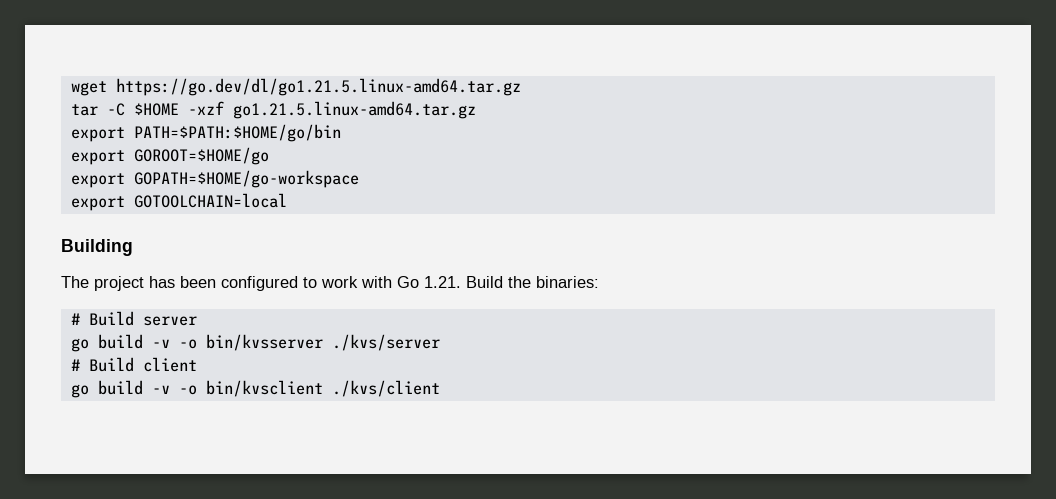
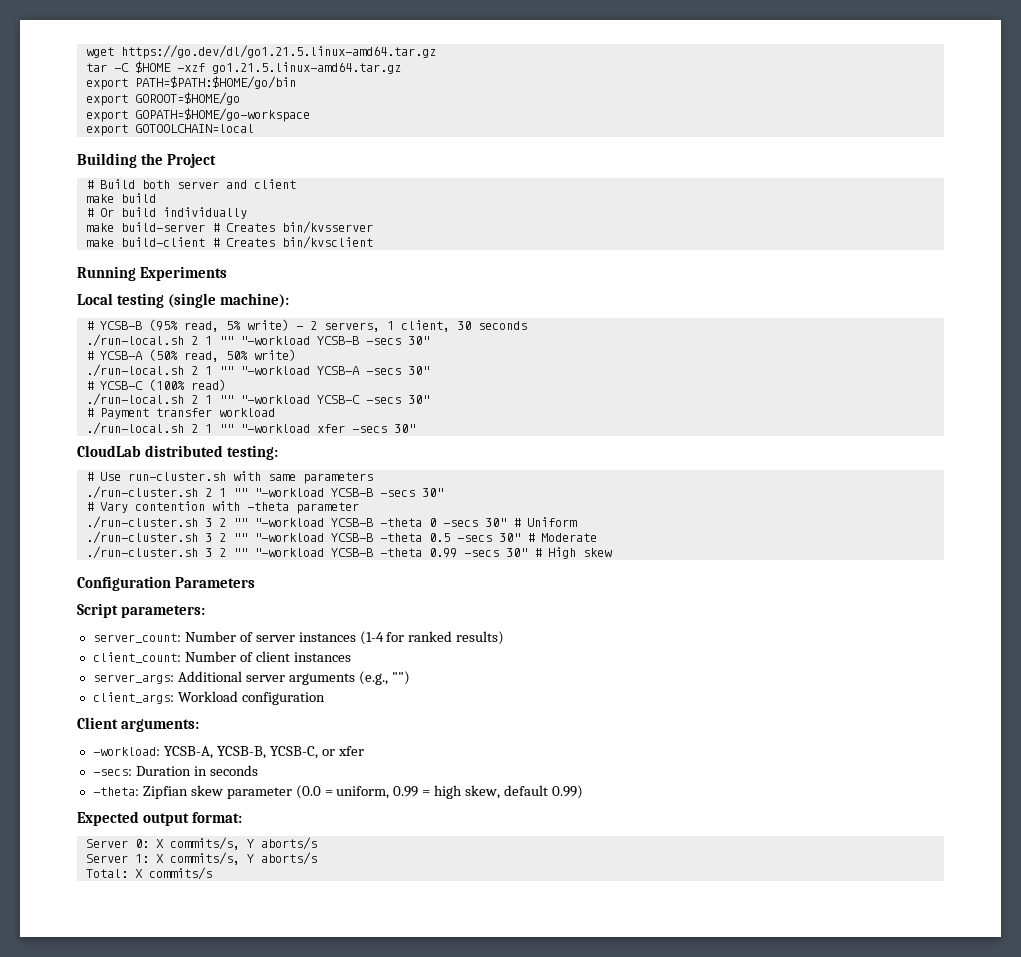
[61,276,599,291] [70,311,197,326] [70,334,440,352] [70,357,197,372] [70,380,440,398] // The project has been configured to work with Go 1.21. Build the binaries: // # Build server // go build -v -o bin/kvsserver ./kvs/server // # Build client // go build -v -o bin/kvsclient ./kvs/client -> [141,153,217,168] [85,179,296,189] [85,193,156,203] [85,207,247,219] [85,221,373,234] [85,236,373,249] [77,266,228,281] [77,293,289,308] [85,319,527,332] [85,334,429,347] [85,349,296,362] [85,364,429,377] [85,379,226,391] [85,393,429,406] [85,408,275,419] [85,422,415,435] [77,445,278,460] [85,471,373,484] [85,486,443,499] [85,501,359,514] [85,516,577,529] [85,531,597,544] [85,546,612,559] [77,576,256,591] [77,603,205,618] [92,631,505,645] [92,651,351,663] [92,671,410,685] [92,691,325,705] [77,717,199,732] [92,746,364,759] [92,765,258,776] [92,785,583,799] [77,811,242,826] [85,837,317,850] [85,852,317,865] [85,867,212,880] the Project // # Build both server and client // make build // # Or build individually // make build-server # Creates bin/kvsserver // make build-client # Creates bin/kvsclient // Running Experiments // Local testing (single machine): // # YCSB-B (95% read, 5% write) - 2 servers, 1 client, 30 seconds // ./run-local.sh 2 1 "" "-workload YCSB-B -secs 30" // # YCSB-A (50% read, 50% write) // ./run-local.sh 2 1 "" "-workload YCSB-A -secs 30" // # YCSB-C (100% read) // ./run-local.sh 2 1 "" "-workload YCSB-C -secs 30" // # Payment transfer workload // ./run-local.sh 2 1 "" "-workload xfer -secs 30" // CloudLab distributed testing: // # Use run-cluster.sh with same parameters // ./run-cluster.sh 2 1 "" "-workload YCSB-B -secs 30" // # Vary contention with -theta parameter // ./run-cluster.sh 3 2 "" "-workload YCSB-B -theta 0 -secs 30" # Uniform // ./run-cluster.sh 3 2 "" "-workload YCSB-B -theta 0.5 -secs 30" # Moderate // ./run-cluster.sh 3 2 "" "-workload YCSB-B -theta 0.99 -secs 30" # High skew // Configuration Parameters // Script parameters: // server_count: Number of server instances (1-4 for ranked results) // client_count: Number of client instances // server_args: Additional server arguments (e.g., "") // client_args: Workload configuration // Client arguments: // -workload: YCSB-A, YCSB-B, YCSB-C, or xfer // -secs: Duration in seconds // -theta: Zipfian skew parameter (0.0 = uniform, 0.99 = high skew, default 0.99) // Expected output format: // Server 0: X commits/s, Y aborts/s // Server 1: X commits/s, Y aborts/s // Total: X commits/s

